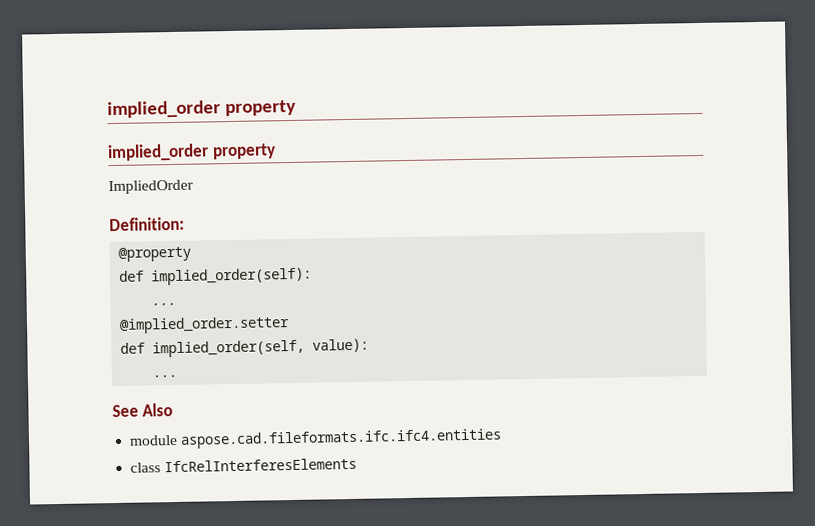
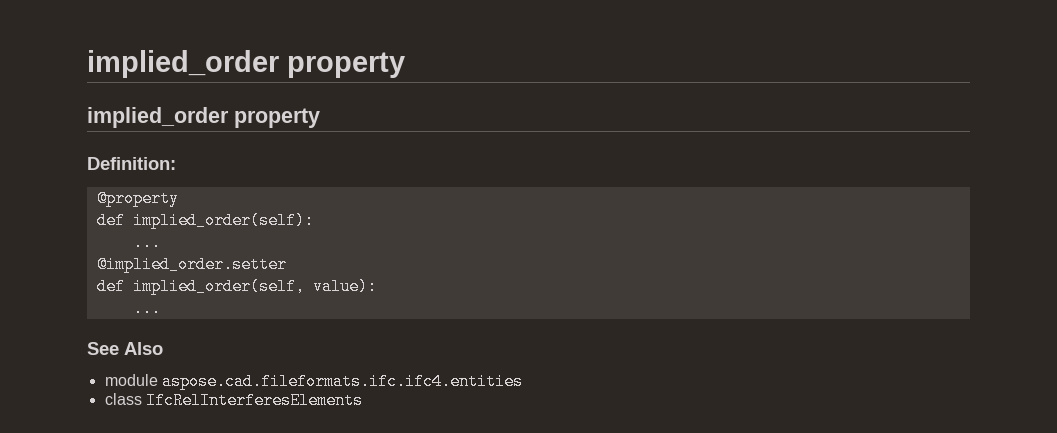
[108,179,194,195] // ImpliedOrder -> (320, 118) none

